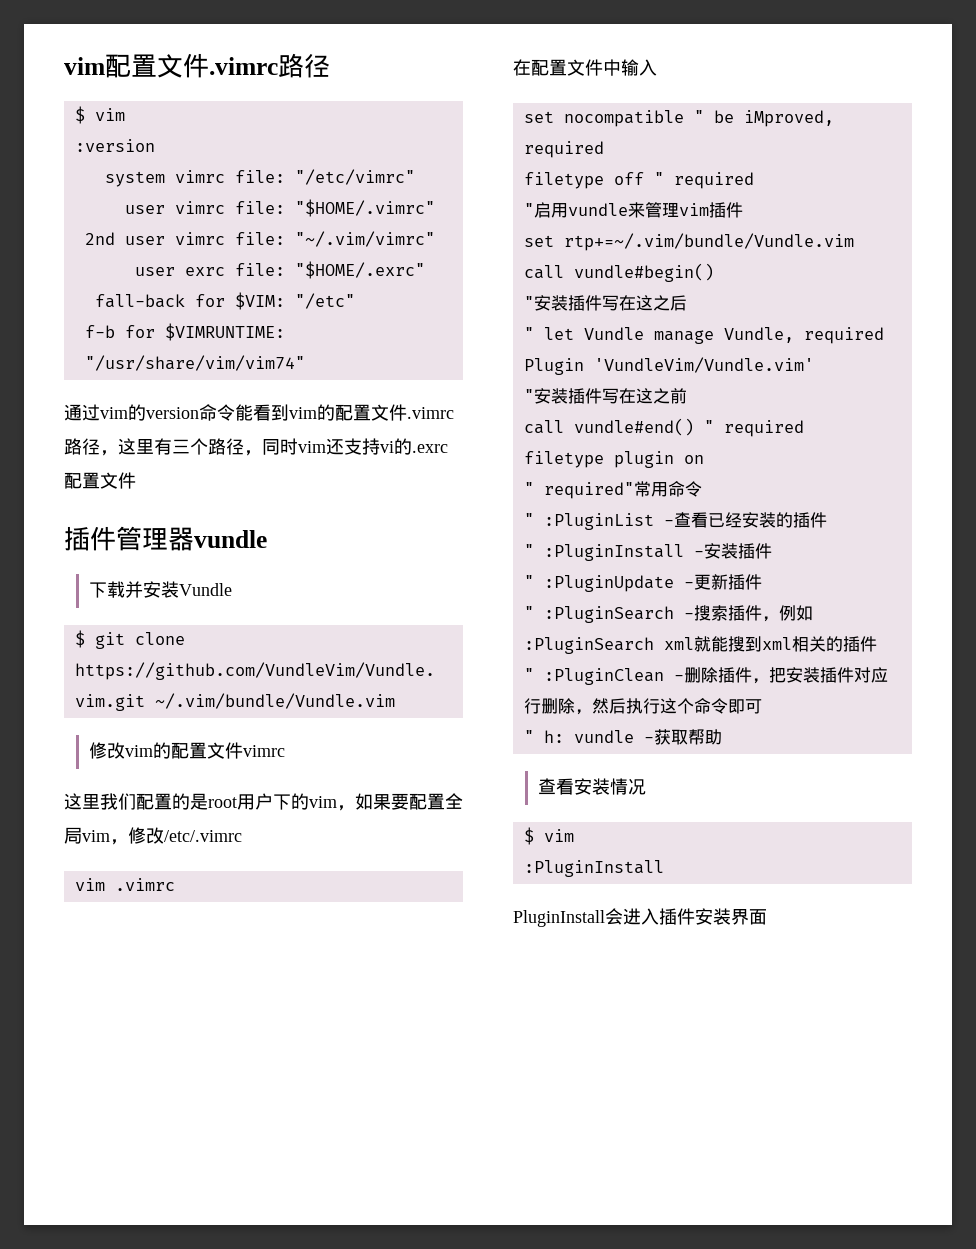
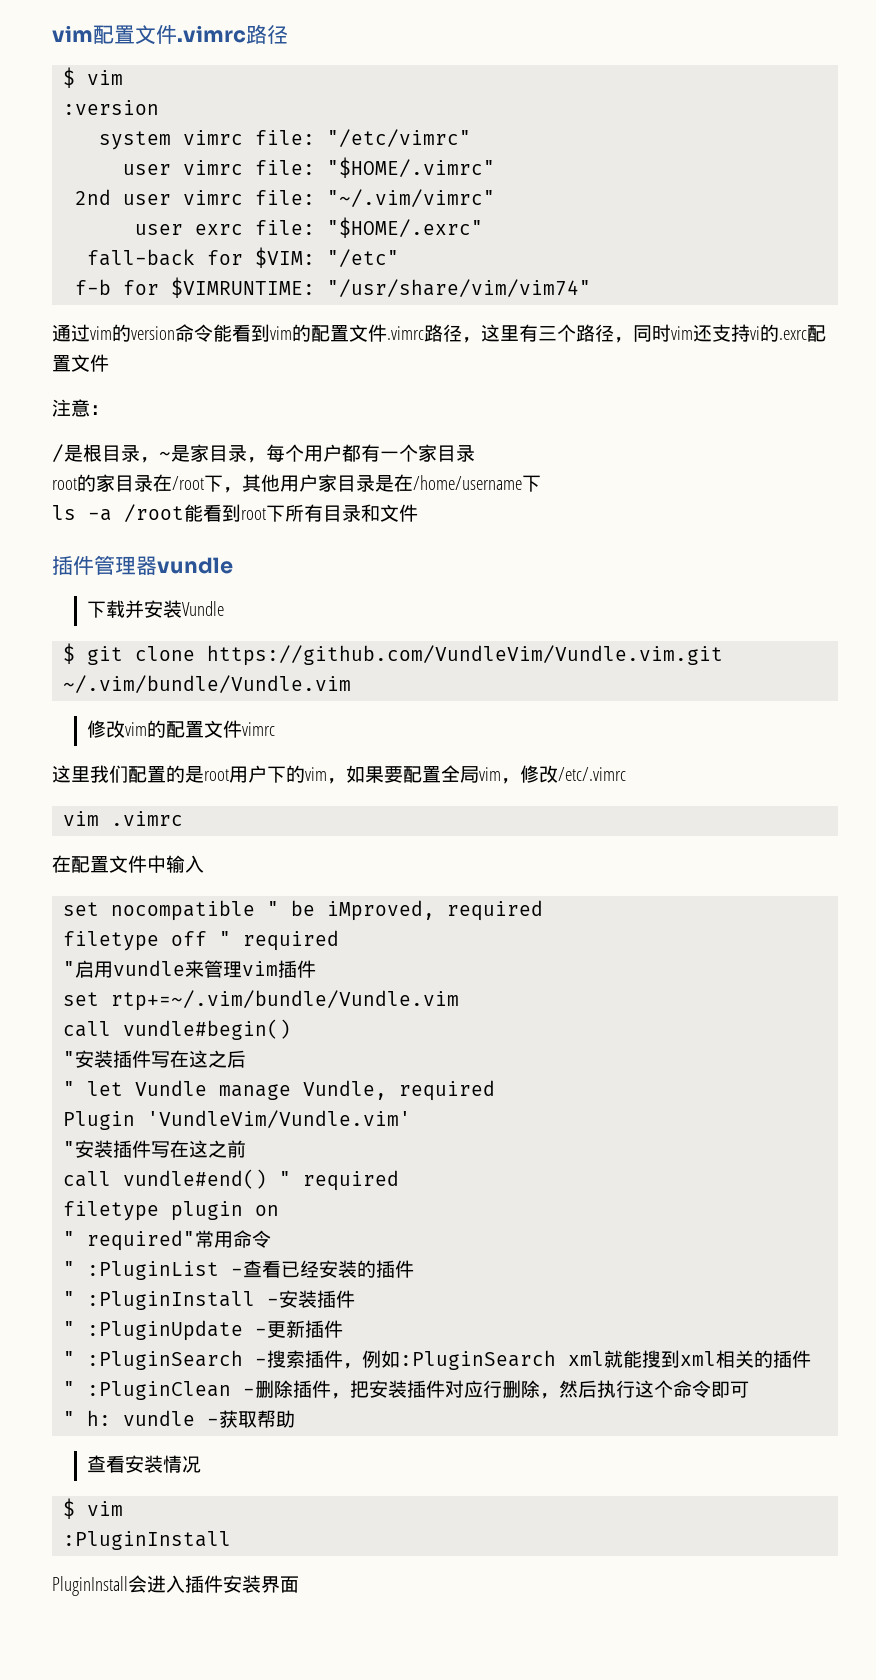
(136, 480) none -> [52,399,109,417] [52,444,475,463] [52,474,541,493] [52,504,418,522] // 注意： // /是根目录，~是家目录，每个用户都有一个家目录 // root的家目录在/root下，其他用户家目录是在/home/username下 // ls -a /root能看到root下所有目录和文件

